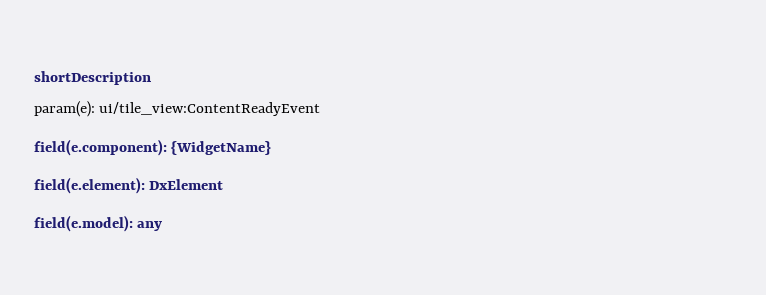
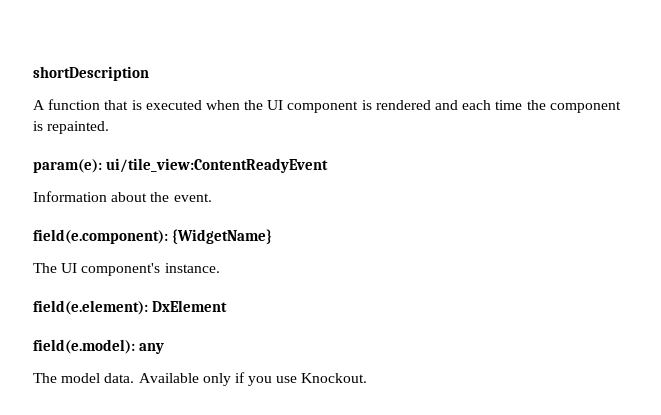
[34,101,321,117] [34,139,272,156] [34,177,224,194] [34,215,163,232] param(e): ui/tile_view:ContentReadyEvent // field(e.component): {WidgetName} // field(e.element): DxElement // field(e.model): any -> [33,99,621,113] [33,121,110,134] [33,158,329,173] [33,191,212,202] [33,229,273,244] [33,263,220,276] [33,300,228,315] [33,339,165,354] [33,372,368,386] A function that is executed when the UI component is rendered and each time the component is repainted. // param(e): ui/tile_view:ContentReadyEvent // Information about the event. // field(e.component): {WidgetName} // The UI component's instance. // field(e.element): DxElement // field(e.model): any // The model data. Available only if you use Knockout.

